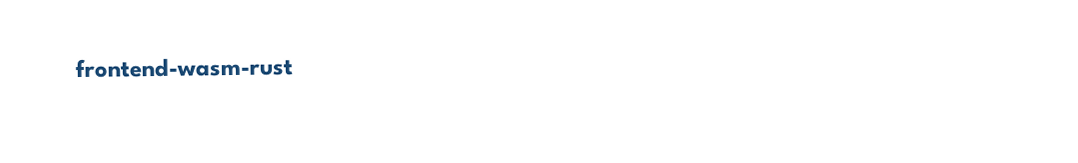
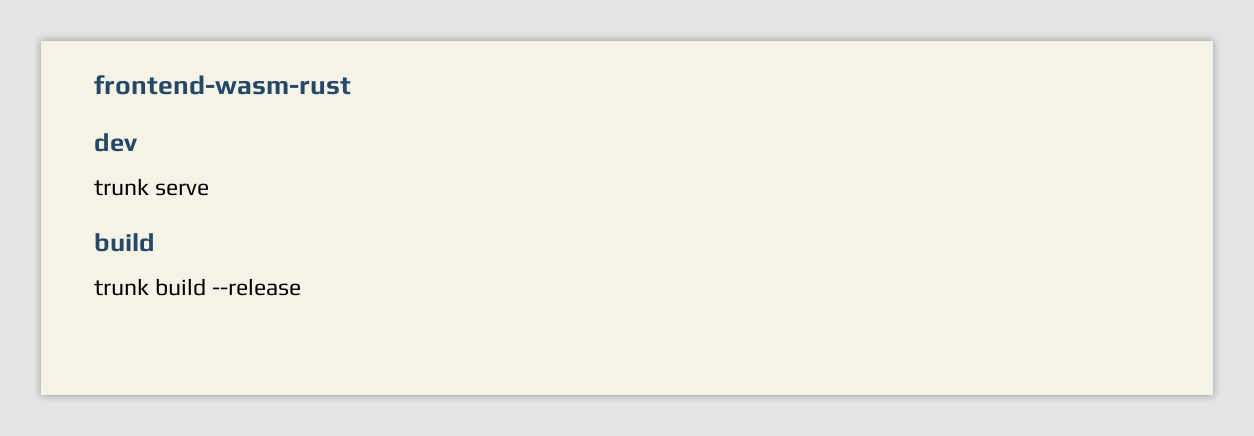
(293, 67) none -> [94,133,137,152] [94,178,210,196] [94,233,155,252] [94,278,302,296] // dev // trunk serve // build // trunk build --release

